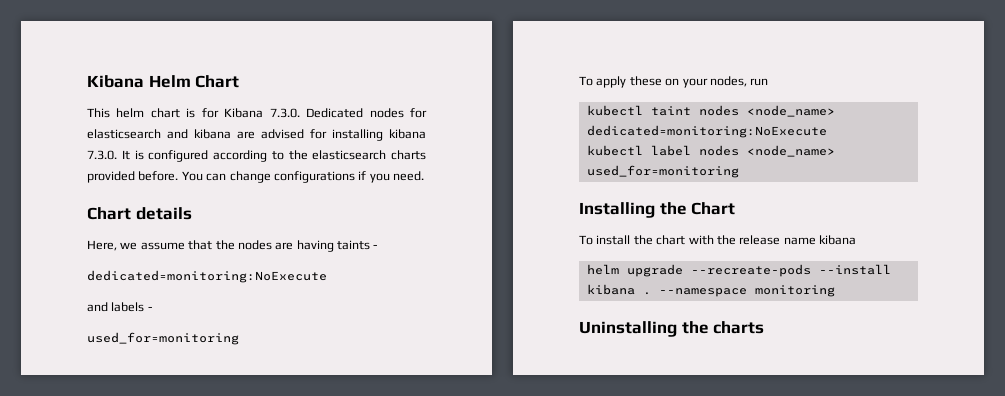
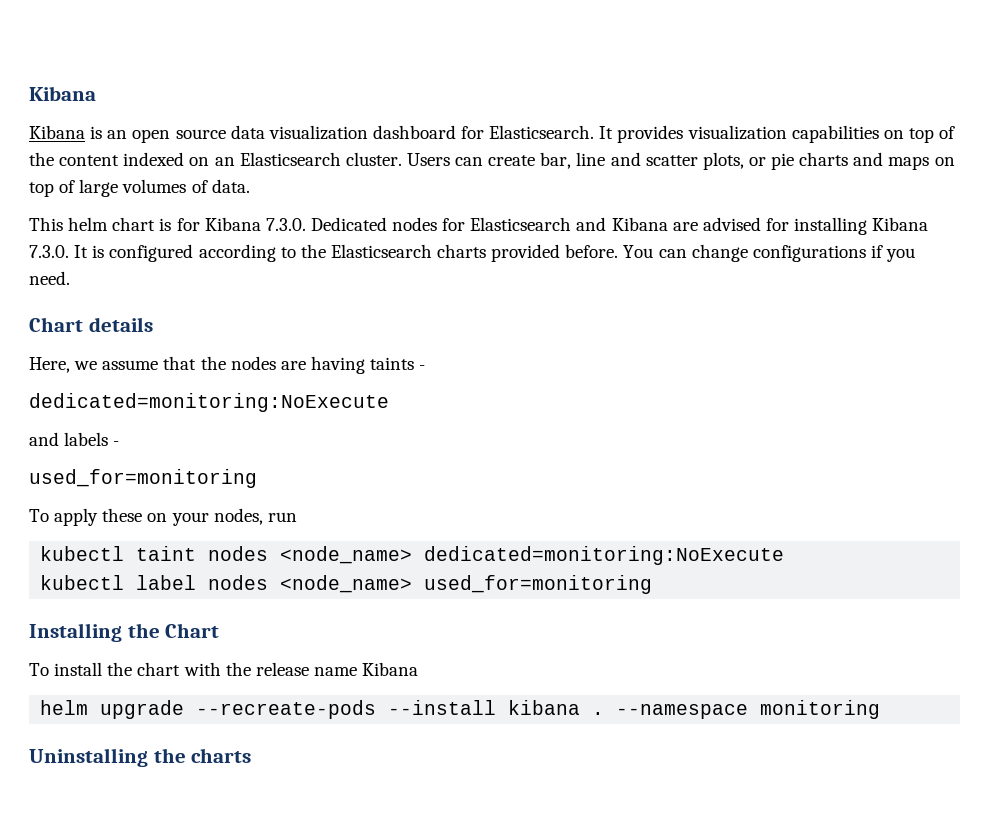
[87,75,240,88] Kibana Helm Chart -> [29,86,96,101] [29,125,956,143] [29,152,955,170] [29,179,250,197] Kibana // Kibana is an open source data visualization dashboard for Elasticsearch. It provides visualization capabilities on top of the content indexed on an Elasticsearch cluster. Users can create bar, line and scatter plots, or pie charts and maps on top of large volumes of data.
[87,129,231,139] elasticsearch and kibana -> [470,217,668,231] Elasticsearch and Kibana
[389,129,426,139] kibana -> [872,217,929,231] Kibana
[312,150,387,160] elasticsearch -> [330,244,432,258] Elasticsearch
[819,235,856,245] kibana -> [362,662,419,676] Kibana

